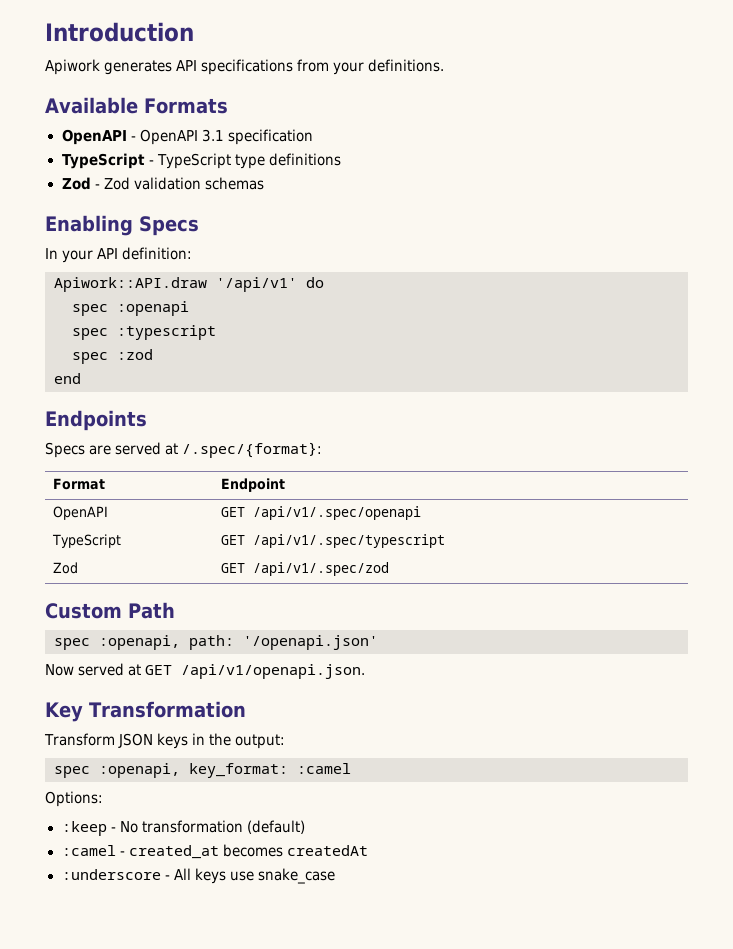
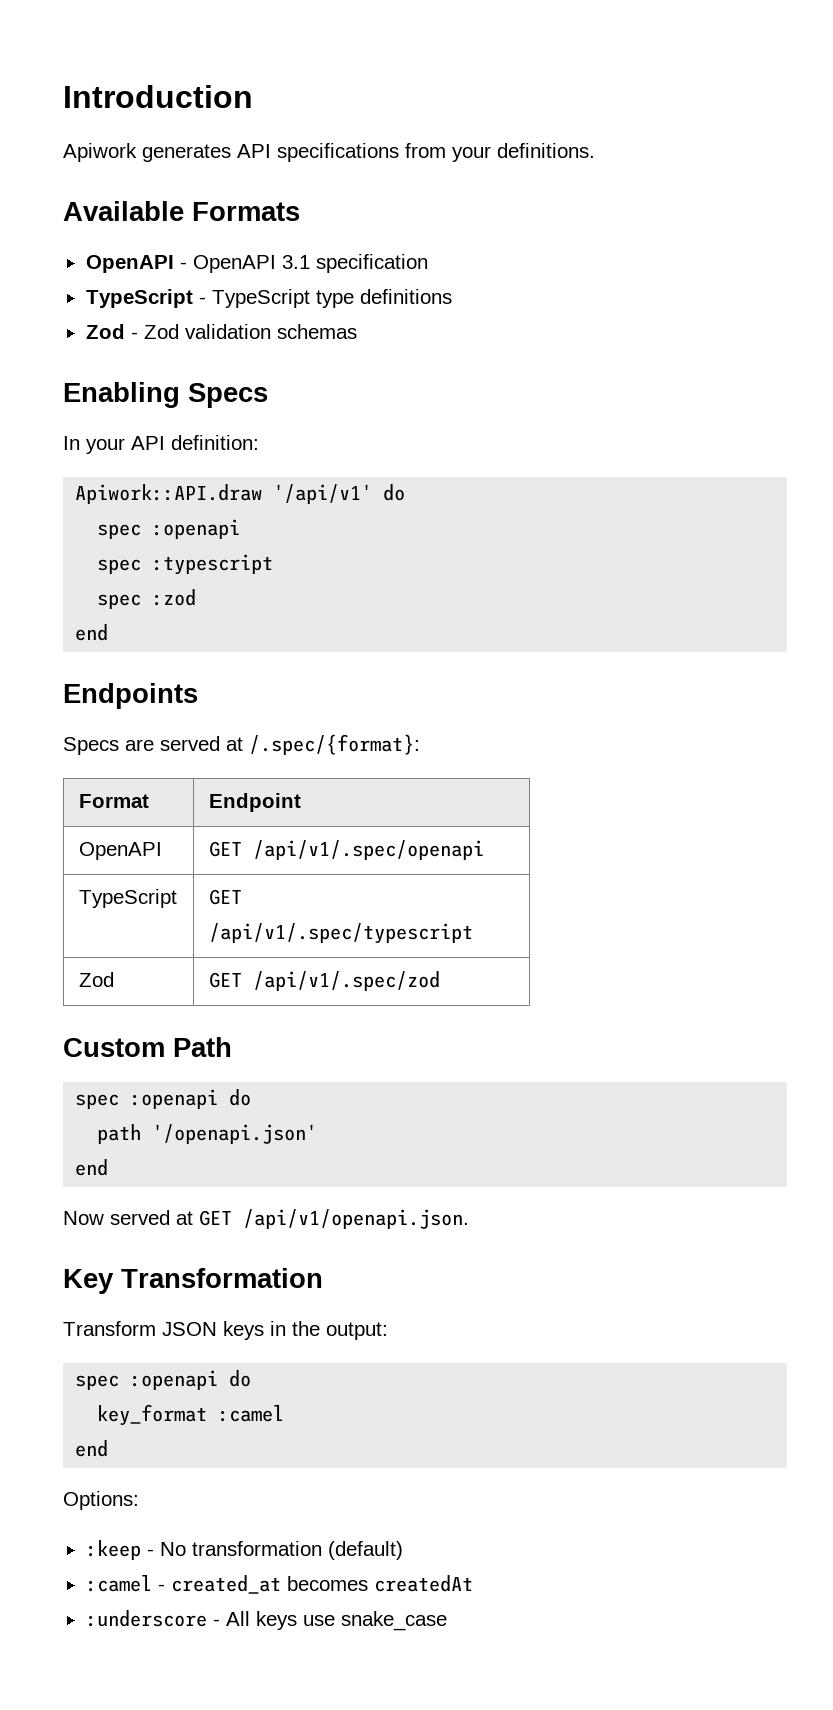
[99,635,234,650] :openapi, path: -> [130,1089,252,1109] [97,1124,142,1144] :openapi do // path
(378, 642) none -> [75,1159,109,1176] // end
[99,763,351,778] :openapi, key_format: :camel -> [130,1370,252,1390] [97,1404,285,1426] [75,1440,109,1457] :openapi do // key_format :camel // end

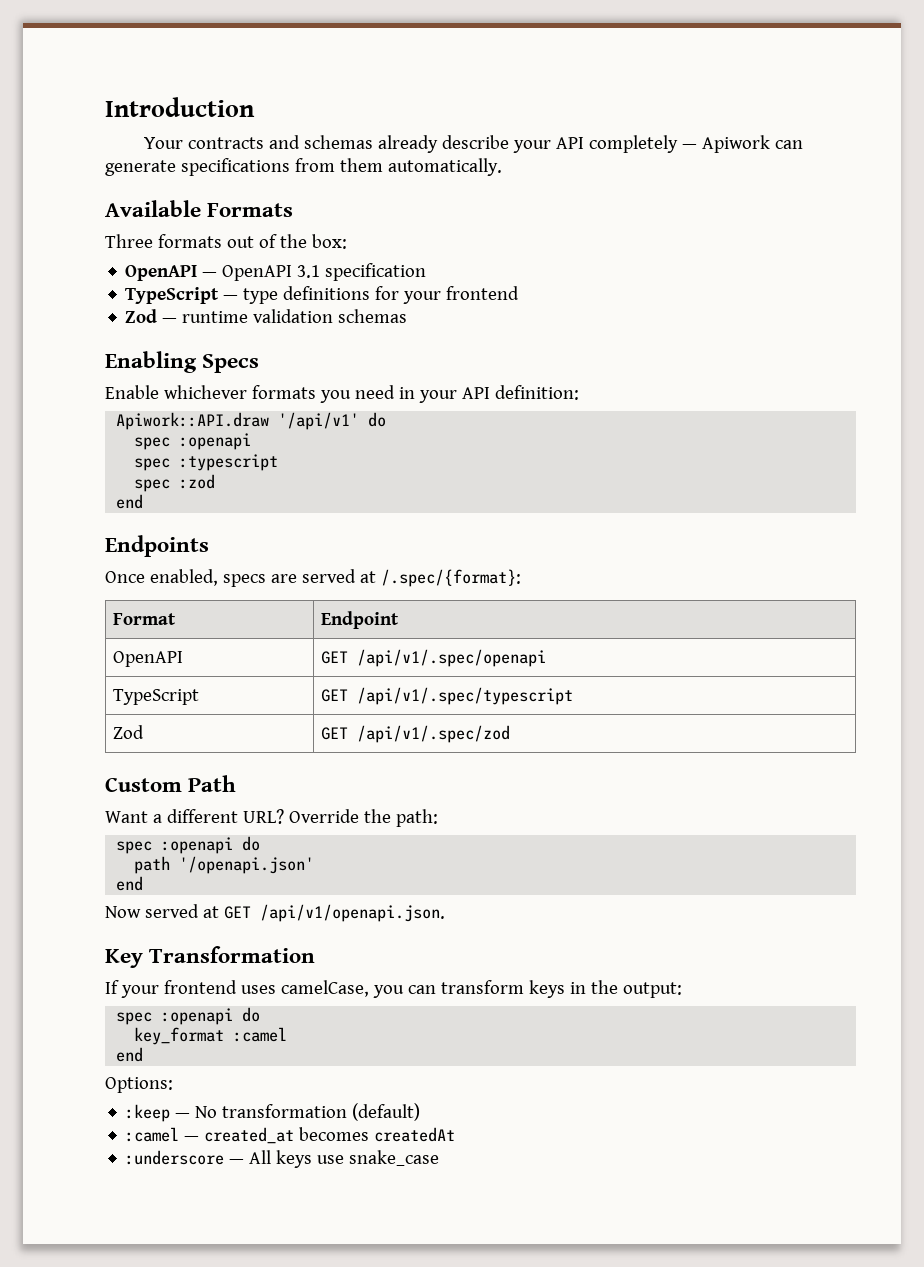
[63,143,595,162] [63,201,300,221] [85,255,187,273] Apiwork generates API specifications from your definitions. // Available Formats // OpenAPI - -> [143,135,803,153] [105,158,502,176] [105,200,294,217] [105,234,347,249] [125,265,218,281] Your contracts and schemas already describe your API completely — Apiwork can generate specifications from them automatically. // Available Formats // Three formats out of the box: // OpenAPI —
[198,289,310,308] - TypeScript -> [223,295,239,300] —
[85,324,179,339] // Zod - Zod -> [375,286,520,304] [125,309,249,323] for your frontend // Zod — runtime
[63,436,80,450] In -> [105,385,415,403] Enable whichever formats you need in
[63,737,119,755] Specs -> [105,569,266,587] Once enabled, specs
(232, 1047) none -> [105,809,438,827] // Want a different URL? Override the path:
[63,1321,217,1336] Transform JSON -> [105,980,524,998] If your frontend uses camelCase, you can transform
[146,1549,154,1556] - -> [175,1113,191,1118] —
[157,1584,165,1591] - -> [184,1136,200,1141] —
[212,1619,220,1626] - -> [229,1159,245,1164] —

